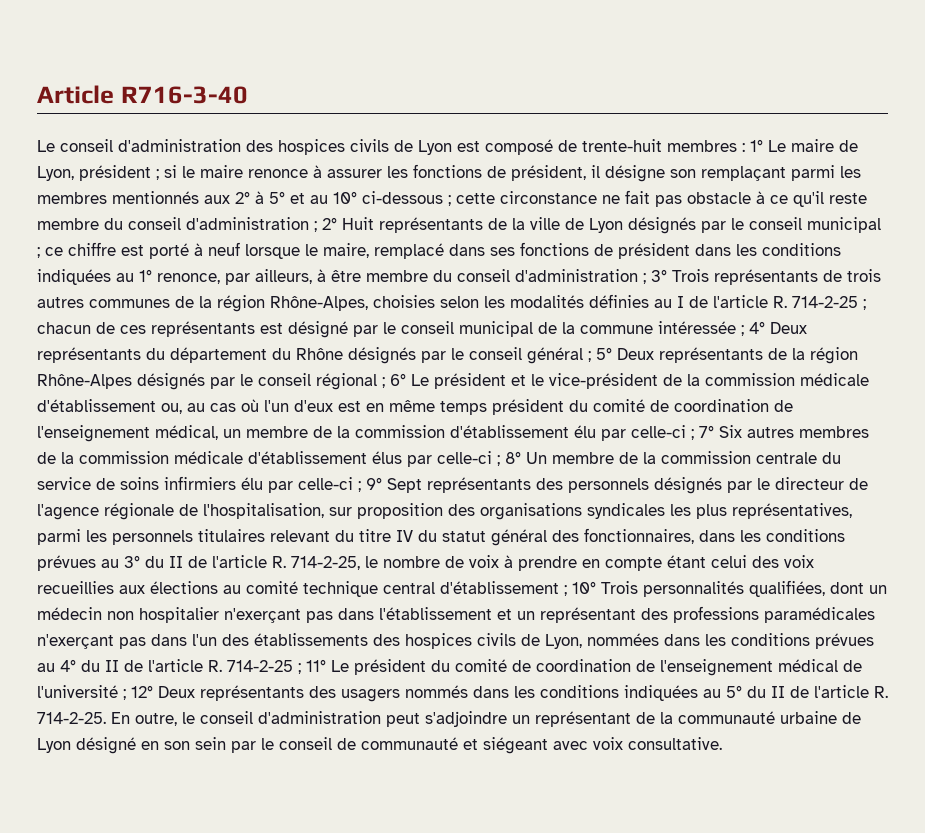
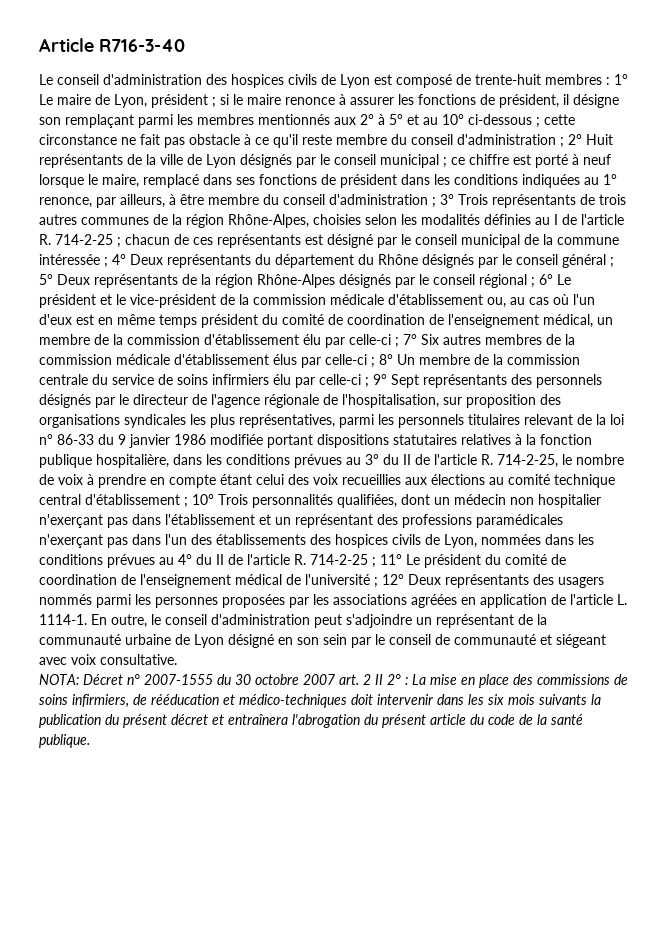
[335,528,694,546] du titre IV du statut général des fonctionnaires, -> [577,414,624,425] [39,434,592,448] [39,454,169,468] de la loi n° 86-33 du 9 janvier 1986 modifiée portant dispositions statutaires relatives à la fonction publique hospitalière,
[473,685,888,701] [37,712,106,724] dans les conditions indiquées au 5° du II de l'article R. 714-2-25. -> [96,594,627,608] [39,614,87,625] parmi les personnes proposées par les associations agréées en application de l'article L. 1114-1.
(722, 743) none -> [39,674,628,688] [39,694,601,708] [39,714,583,728] [39,734,90,748] // NOTA: Décret n° 2007-1555 du 30 octobre 2007 art. 2 II 2° : La mise en place des commissions de soins infirmiers, de rééducation et médico-techniques doit intervenir dans les six mois suivants la publication du présent décret et entraînera l'abrogation du présent article du code de la santé publique.

